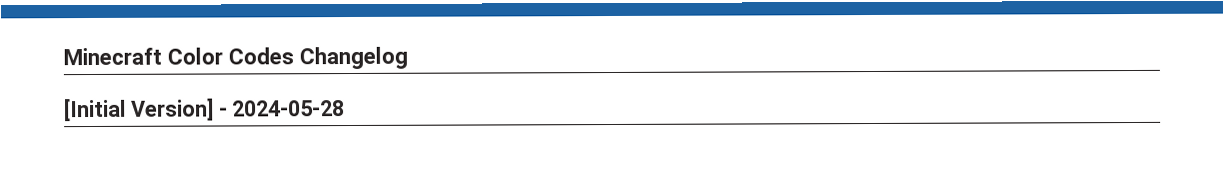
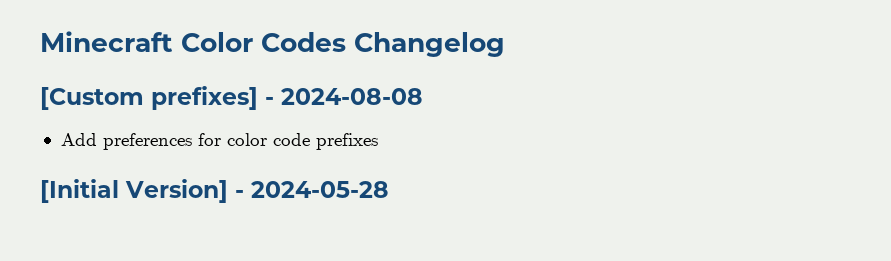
(409, 58) none -> [40,86,423,110] [60,133,378,150] // [Custom prefixes] - 2024-08-08 // Add preferences for color code prefixes

